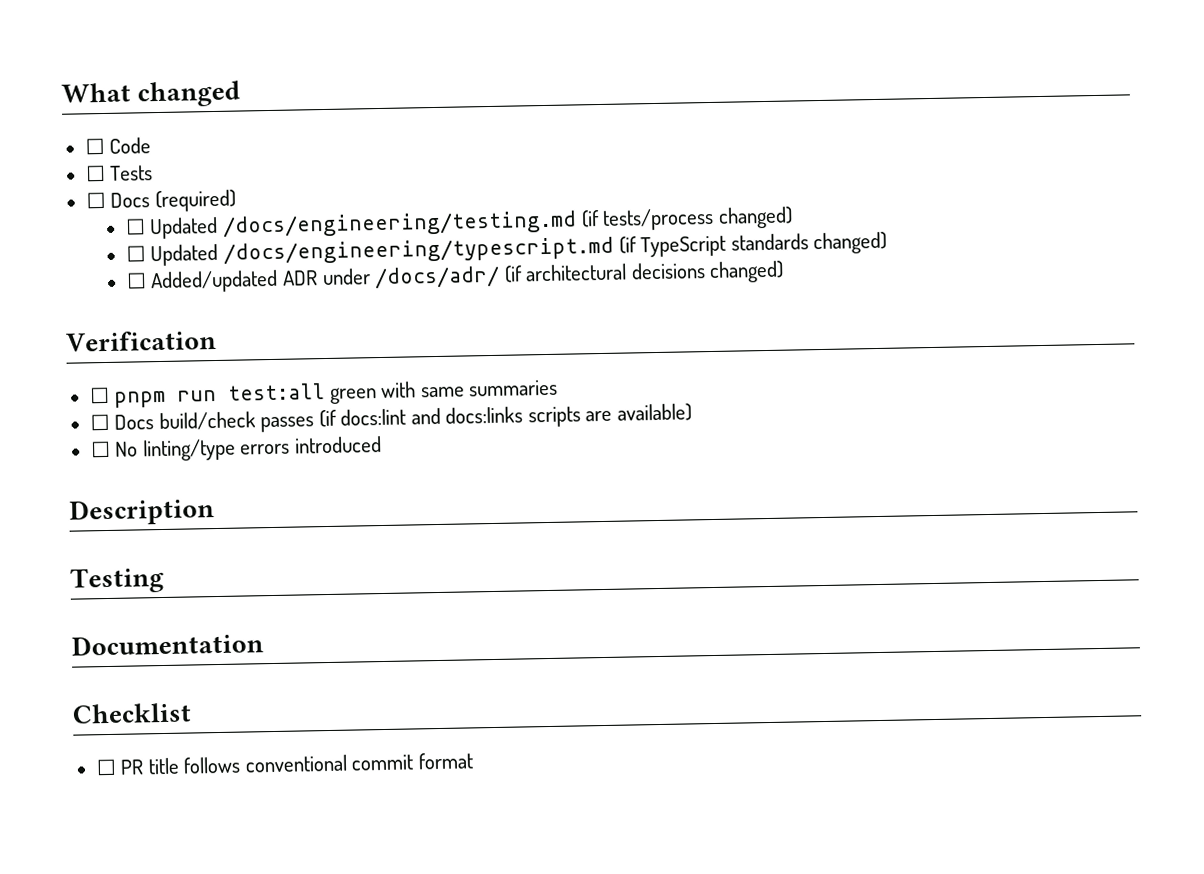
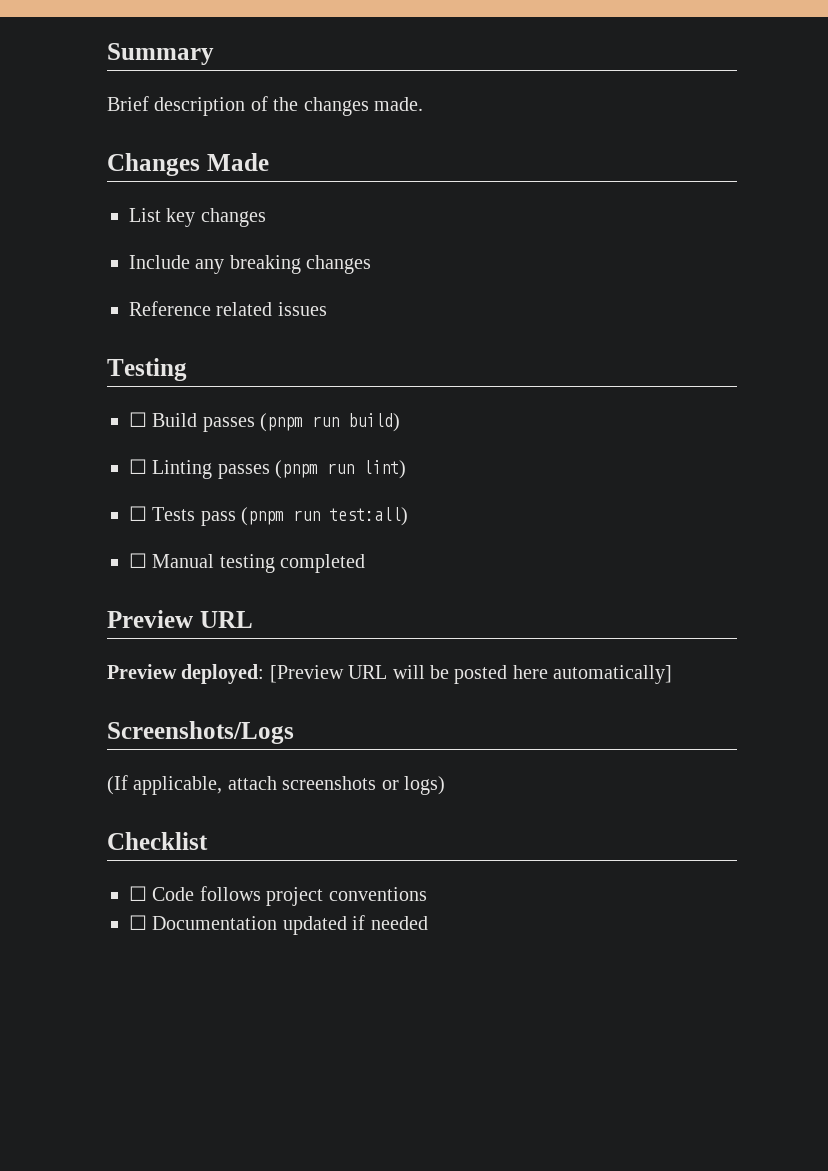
[61,80,241,108] [84,137,152,155] [84,164,154,182] [85,189,236,213] [124,206,793,240] [125,231,888,267] [125,260,785,294] [66,329,217,352] [89,379,559,408] [89,403,692,433] [89,436,382,462] [69,498,215,526] [70,566,164,594] [71,633,264,656] [72,702,192,724] [95,752,473,776] What changed // ☐ Code // ☐ Tests // ☐ Docs (required) // ☐ Updated /docs/engineering/testing.md (if tests/process changed) // ☐ Updated /docs/engineering/typescript.md (if TypeScript standards changed) // ☐ Added/updated ADR under /docs/adr/ (if architectural decisions changed) // Verification // ☐ pnpm run test:all green with same summaries // ☐ Docs build/check passes (if docs:lint and docs:links scripts are available) // ☐ No linting/type errors introduced // Description // Testing // Documentation // Checklist // ☐ PR title follows conventional commit format -> [107,43,214,65] [107,96,423,116] [107,153,269,176] [129,208,266,227] [129,255,372,274] [129,301,327,316] [107,358,187,381] [129,412,401,432] [129,459,407,479] [129,506,409,526] [129,553,366,573] [107,610,253,628] [107,664,673,684] [107,721,294,744] [107,775,445,795] [107,832,208,850] [129,886,427,906] [129,915,428,935] Summary // Brief description of the changes made. // Changes Made // List key changes // Include any breaking changes // Reference related issues // Testing // ☐ Build passes (pnpm run build) // ☐ Linting passes (pnpm run lint) // ☐ Tests pass (pnpm run test:all) // ☐ Manual testing completed // Preview URL // Preview deployed: [Preview URL will be posted here automatically] // Screenshots/Logs // (If applicable, attach screenshots or logs) // Checklist // ☐ Code follows project conventions // ☐ Documentation updated if needed

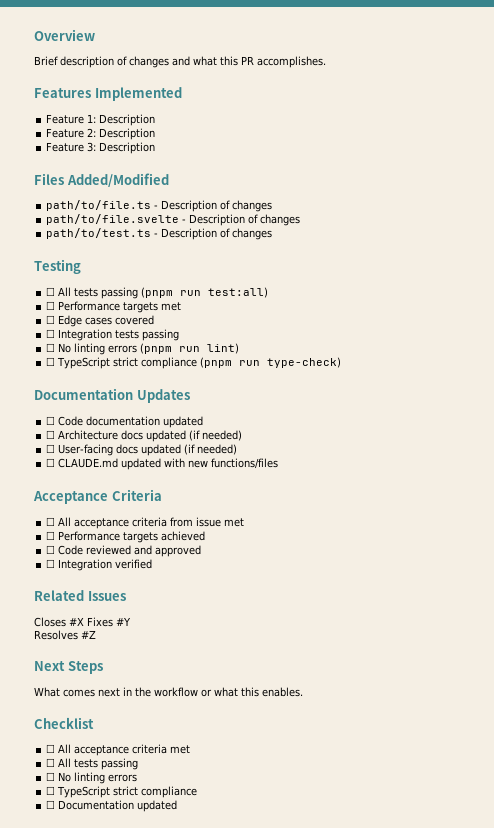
[107,43,214,65] Summary -> [34,29,95,41] Overview
[273,97,423,116] [107,153,269,176] [129,208,266,227] [129,255,372,274] [129,301,327,316] the changes made. // Changes Made // List key changes // Include any breaking changes // Reference related issues -> [129,56,326,68] [34,87,182,101] [46,114,156,126] [46,128,156,140] [46,142,156,154] [34,173,169,187] [46,200,273,212] [46,214,301,226] [46,228,273,240] changes and what this PR accomplishes. // Features Implemented // Feature 1: Description // Feature 2: Description // Feature 3: Description // Files Added/Modified // path/to/file.ts - Description of changes // path/to/file.svelte - Description of changes // path/to/test.ts - Description of changes
[152,413,401,432] [129,459,407,479] [129,506,409,526] [129,553,366,573] [107,610,253,628] [107,664,673,684] [107,721,294,744] [107,775,445,795] [107,832,208,850] [129,886,427,906] Build passes (pnpm run build) // ☐ Linting passes (pnpm run lint) // ☐ Tests pass (pnpm run test:all) // ☐ Manual testing completed // Preview URL // Preview deployed: [Preview URL will be posted here automatically] // Screenshots/Logs // (If applicable, attach screenshots or logs) // Checklist // ☐ Code follows project conventions -> [58,287,269,299] [46,301,182,313] [46,315,155,327] [46,329,180,341] [46,343,240,355] [46,357,342,369] [34,388,190,403] [46,416,204,428] [46,430,243,442] [46,444,238,456] [46,458,279,470] [33,489,162,504] [46,517,245,529] [46,531,206,543] [46,545,202,557] [46,559,153,571] [34,590,126,601] [34,617,131,627] [34,630,96,640] [34,661,103,674] [34,687,303,697] [34,717,94,729] [46,744,191,756] [46,758,139,770] [46,772,138,784] [46,786,198,798] All tests passing (pnpm run test:all) // ☐ Performance targets met // ☐ Edge cases covered // ☐ Integration tests passing // ☐ No linting errors (pnpm run lint) // ☐ TypeScript strict compliance (pnpm run type-check) // Documentation Updates // ☐ Code documentation updated // ☐ Architecture docs updated (if needed) // ☐ User-facing docs updated (if needed) // ☐ CLAUDE.md updated with new functions/files // Acceptance Criteria // ☐ All acceptance criteria from issue met // ☐ Performance targets achieved // ☐ Code reviewed and approved // ☐ Integration verified // Related Issues // Closes #X Fixes #Y // Resolves #Z // Next Steps // What comes next in the workflow or what this enables. // Checklist // ☐ All acceptance criteria met // ☐ All tests passing // ☐ No linting errors // ☐ TypeScript strict compliance
[352,915,428,930] if needed -> (178, 806) none

